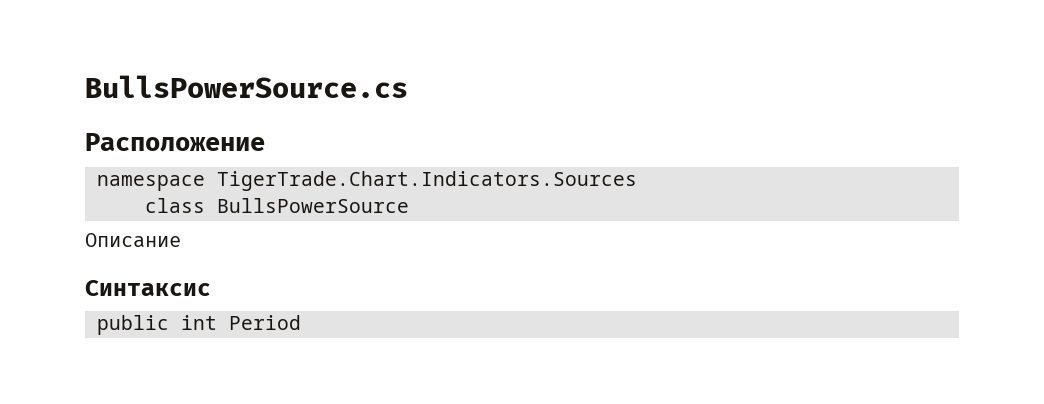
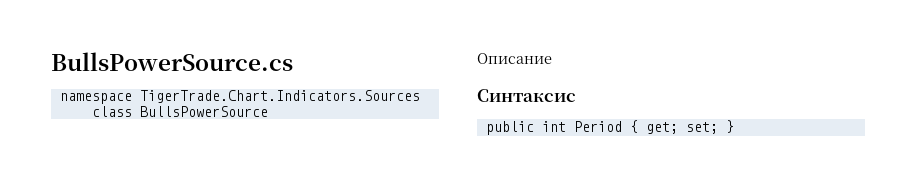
[85,133,265,152] // Расположение -> (293, 61) none
(301, 322) none -> [629,120,734,134] { get; set; }

